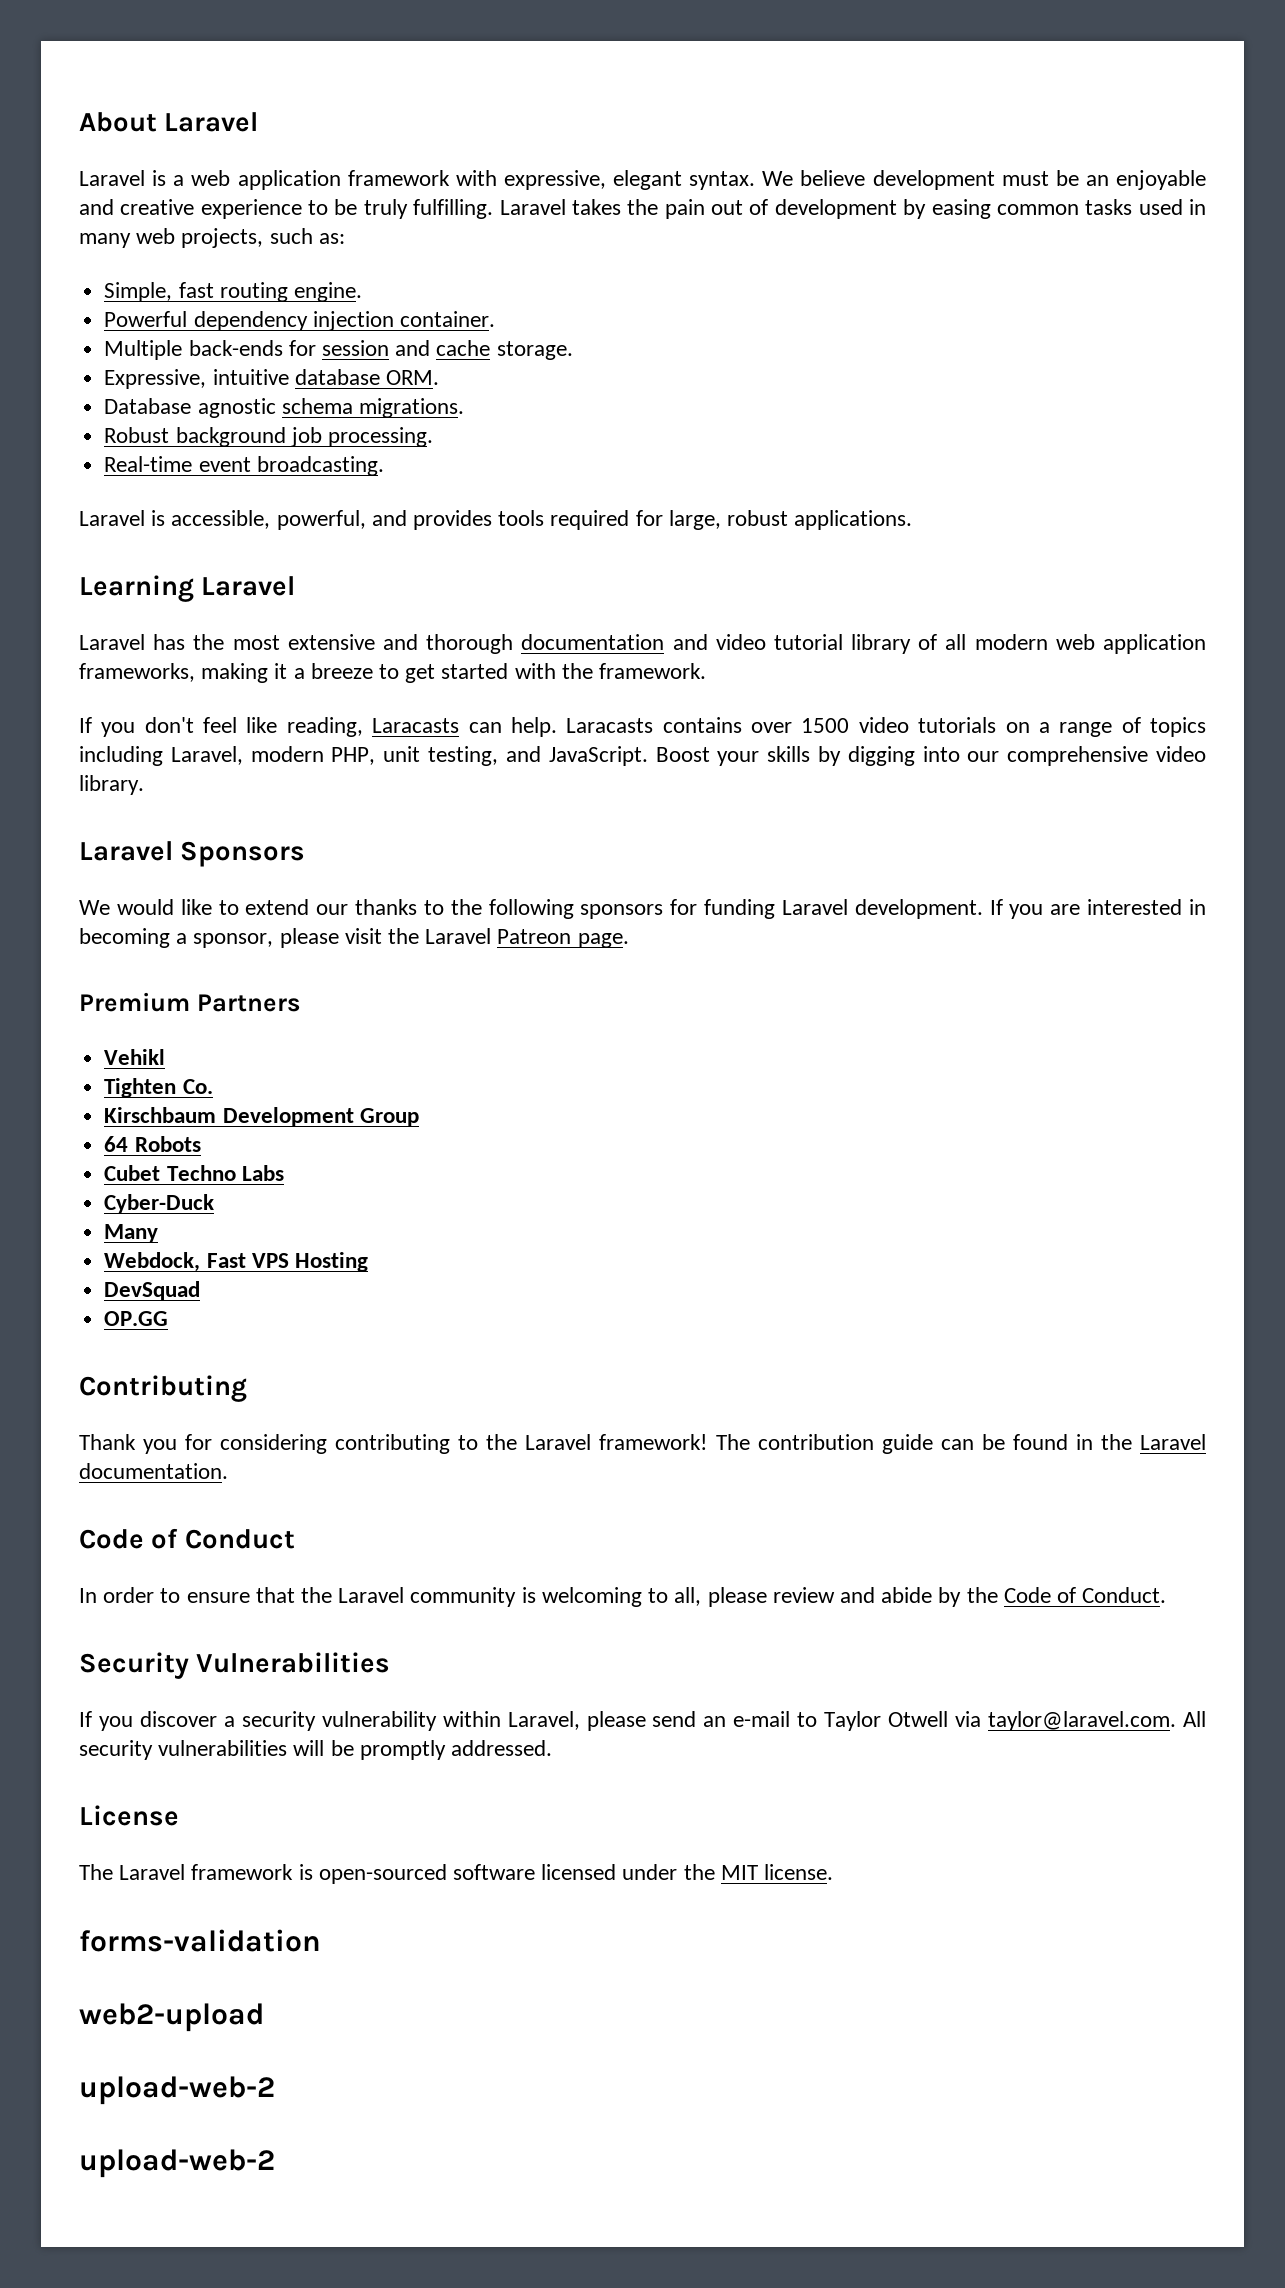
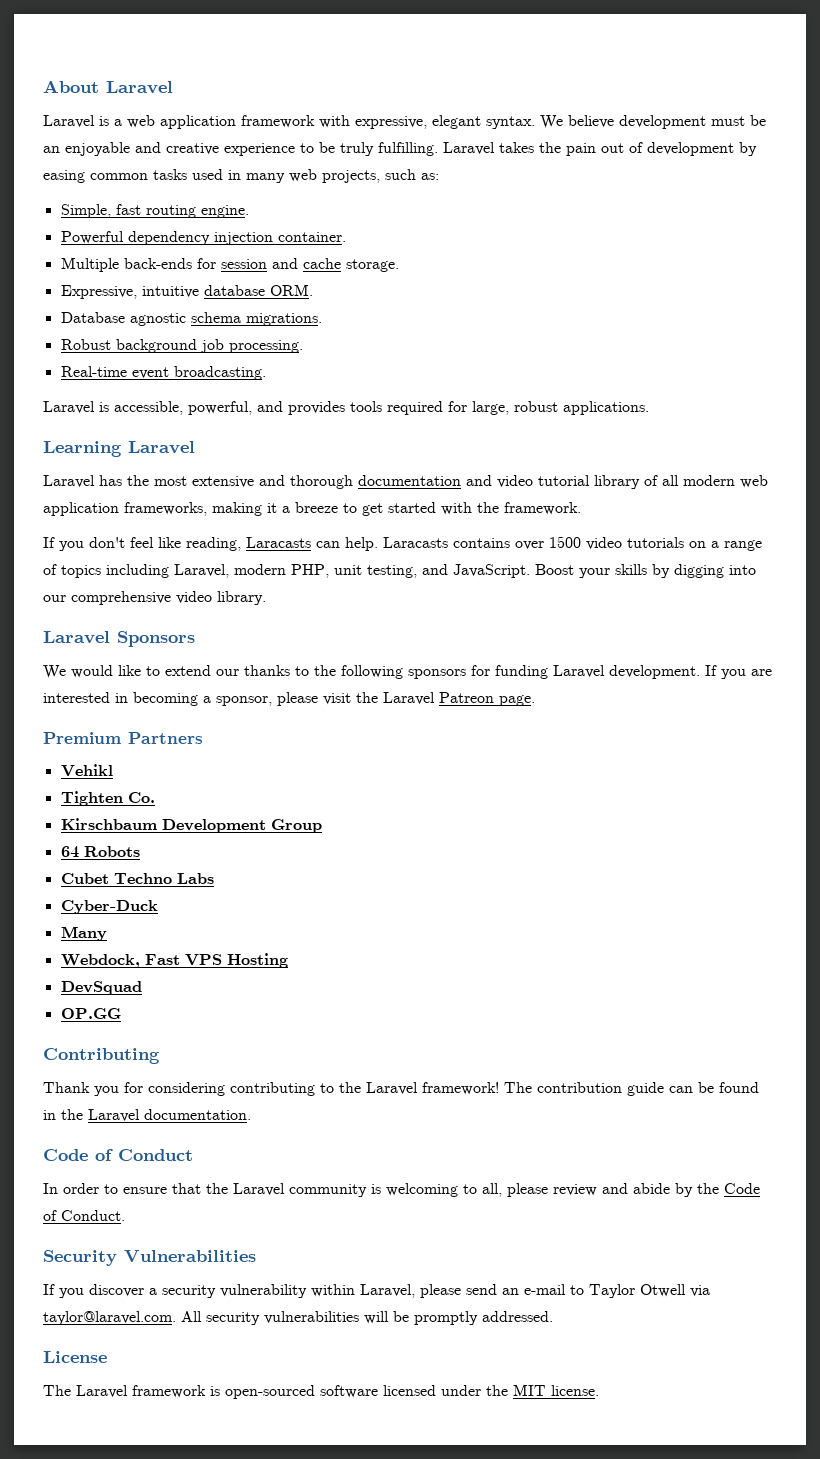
[79,1929,321,1952] [79,2003,264,2032] [79,2076,275,2105] [79,2149,275,2178] // forms-validation // web2-upload // upload-web-2 // upload-web-2 -> (599, 1390) none

